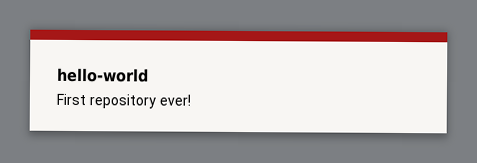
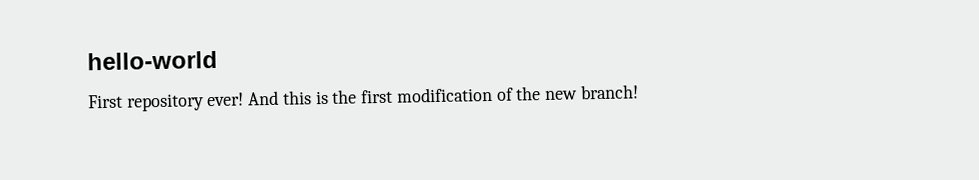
(191, 100) none -> [247,84,639,106] And this is the first modification of the new branch!

